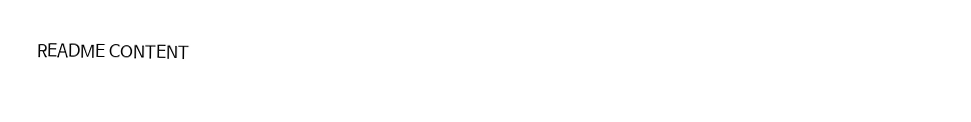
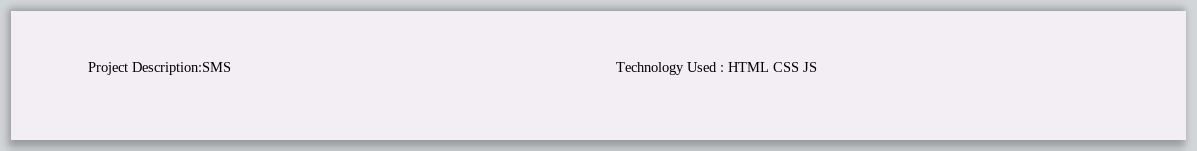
[37,43,191,60] README CONTENT -> [88,62,231,75] [616,62,817,75] Project Description:SMS // Technology Used : HTML CSS JS

